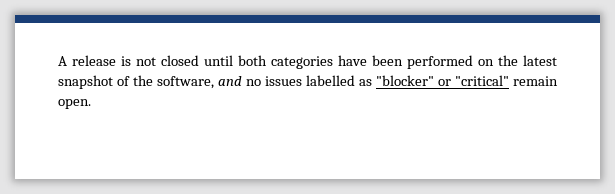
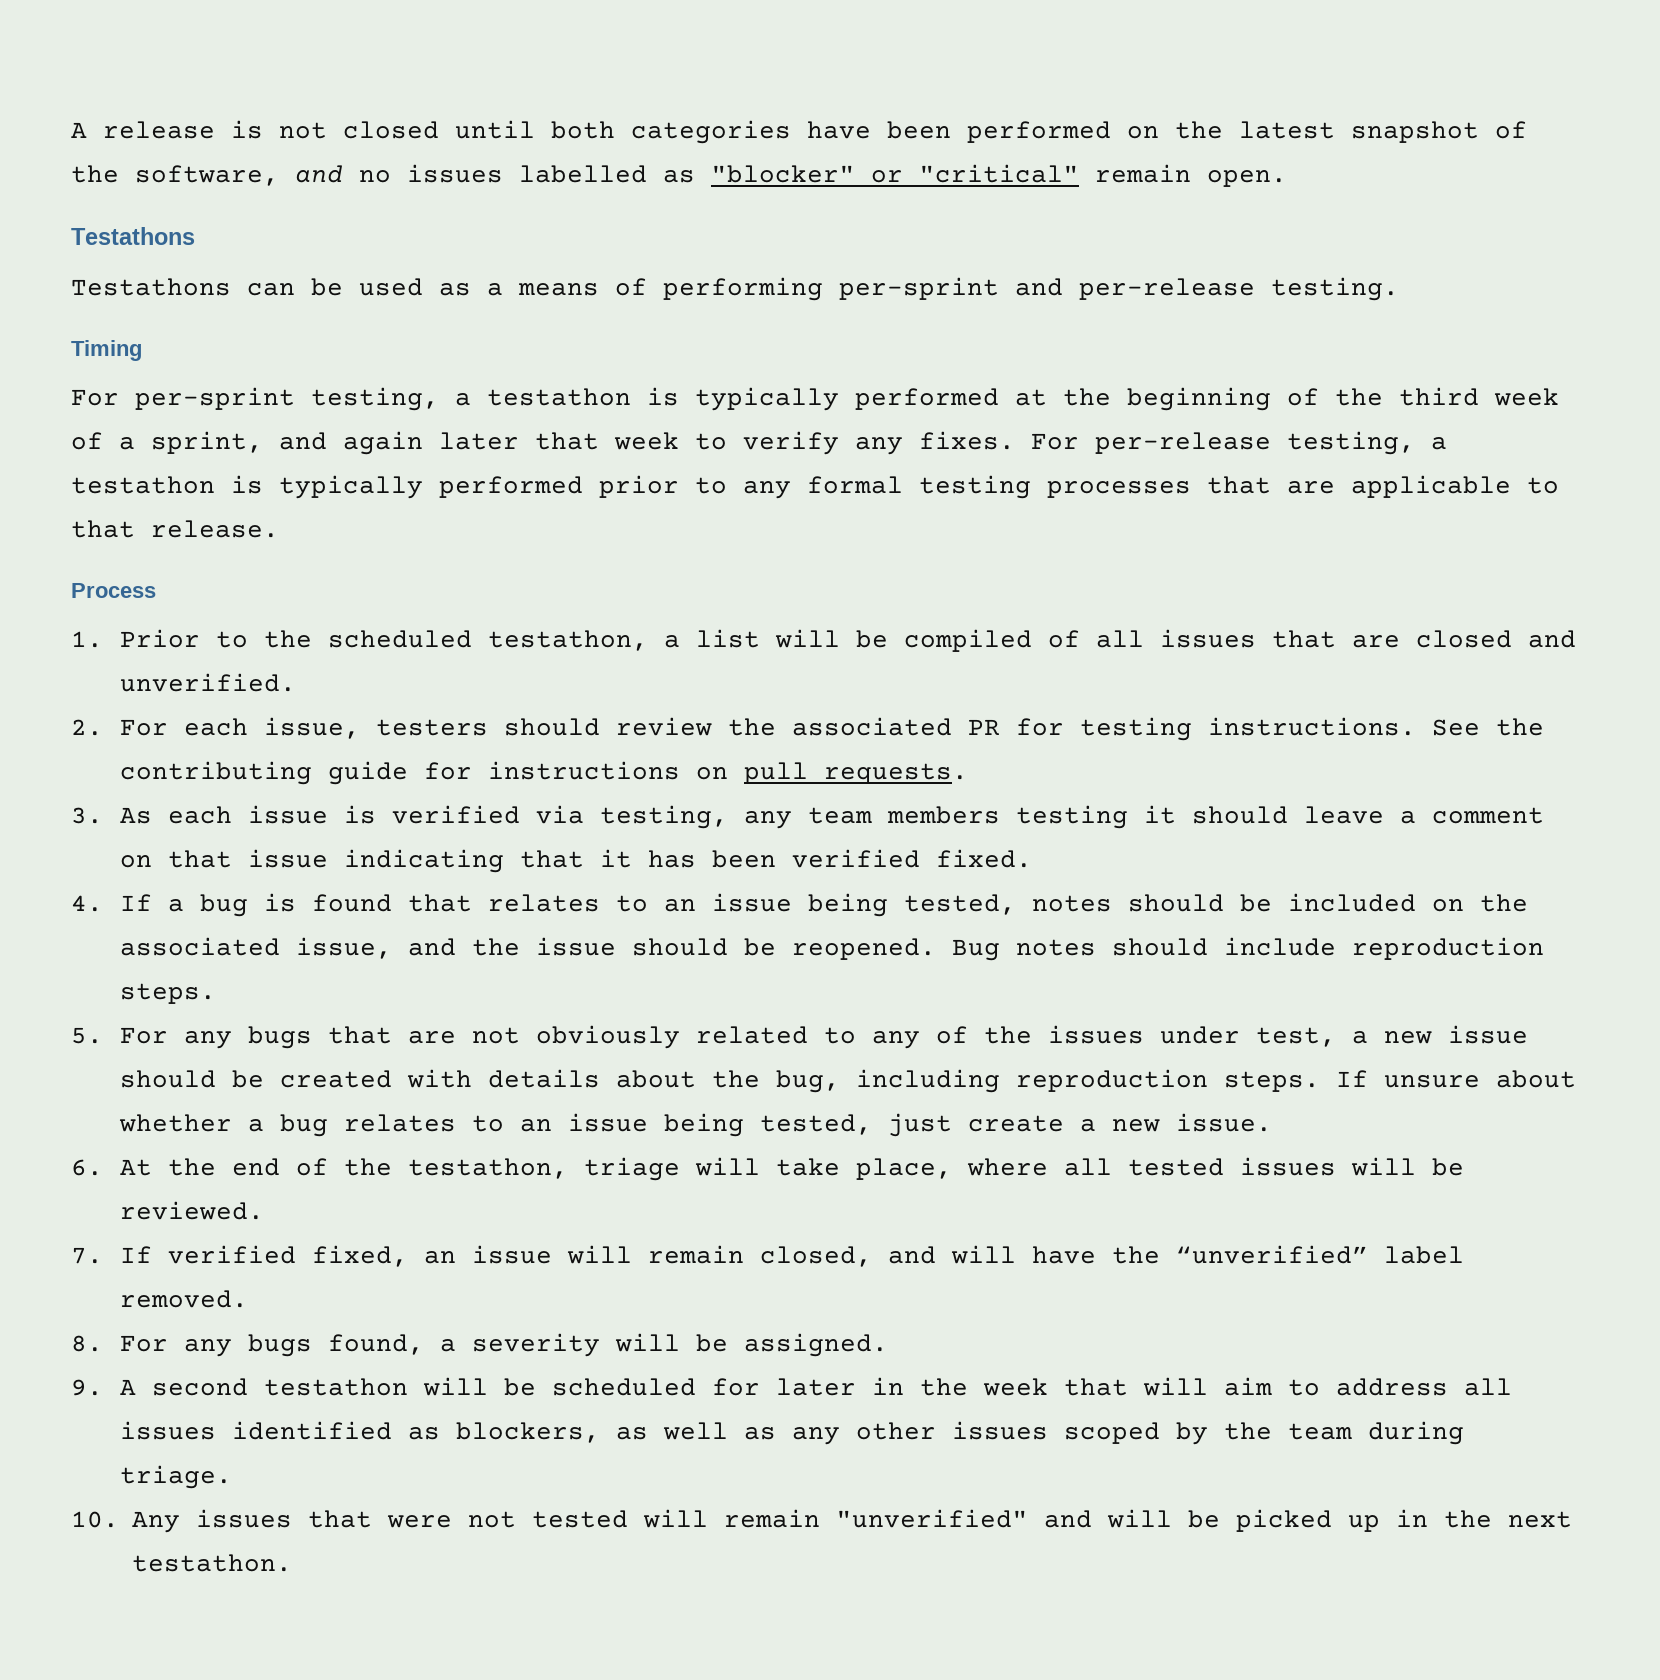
(91, 104) none -> [71,227,195,245] [71,277,1399,301] [71,340,142,361] [71,387,1559,411] [71,431,1447,455] [71,475,1559,499] [71,520,279,538] [71,583,156,598] [71,629,1576,652] [119,673,296,692] [71,717,1544,741] [119,761,968,785] [71,805,1544,829] [119,849,1032,873] [71,893,1528,917] [119,937,1544,961] [119,983,216,1004] [71,1025,1528,1049] [119,1069,1576,1093] [118,1113,1272,1137] [71,1157,1464,1181] [119,1201,264,1220] [71,1245,1464,1267] [119,1290,248,1308] [71,1333,888,1357] [71,1377,1512,1396] [119,1421,1464,1445] [119,1465,232,1489] [71,1509,1572,1533] [132,1554,292,1572] // Testathons // Testathons can be used as a means of performing per-sprint and per-release testing. // Timing // For per-sprint testing, a testathon is typically performed at the beginning of the third week of a sprint, and again later that week to verify any fixes. For per-release testing, a testathon is typically performed prior to any formal testing processes that are applicable to that release. // Process // 1. Prior to the scheduled testathon, a list will be compiled of all issues that are closed and unverified. // 2. For each issue, testers should review the associated PR for testing instructions. See the contributing guide for instructions on pull requests. // 3. As each issue is verified via testing, any team members testing it should leave a comment on that issue indicating that it has been verified fixed. // 4. If a bug is found that relates to an issue being tested, notes should be included on the associated issue, and the issue should be reopened. Bug notes should include reproduction steps. // 5. For any bugs that are not obviously related to any of the issues under test, a new issue should be created with details about the bug, including reproduction steps. If unsure about whether a bug relates to an issue being tested, just create a new issue. // 6. At the end of the testathon, triage will take place, where all tested issues will be reviewed. // 7. If verified fixed, an issue will remain closed, and will have the “unverified” label removed. // 8. For any bugs found, a severity will be assigned. // 9. A second testathon will be scheduled for later in the week that will aim to address all issues identified as blockers, as well as any other issues scoped by the team during triage. // 10. Any issues that were not tested will remain "unverified" and will be picked up in the next testathon.

